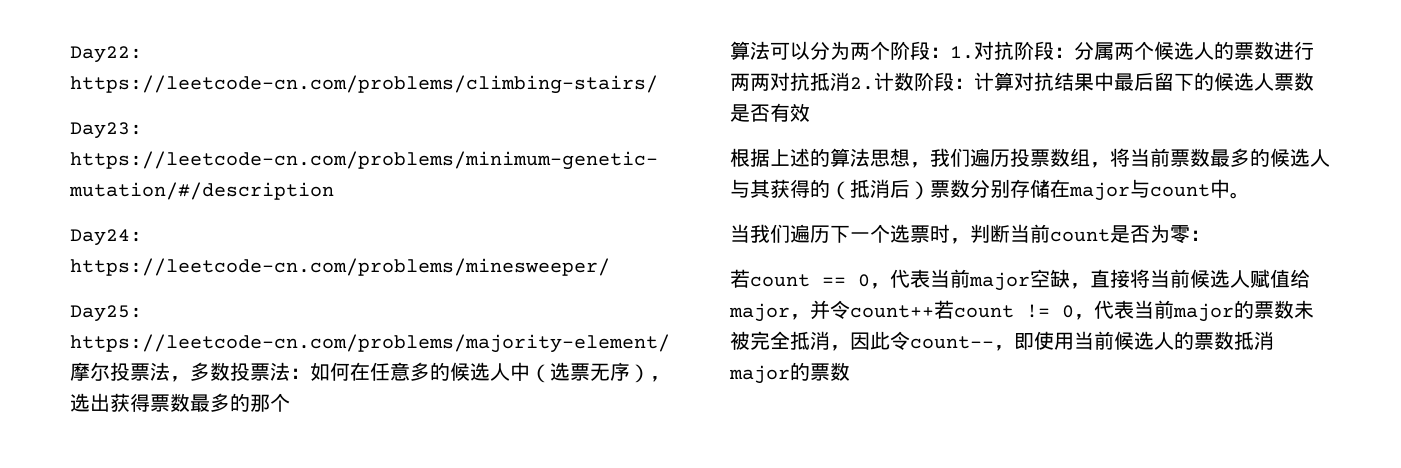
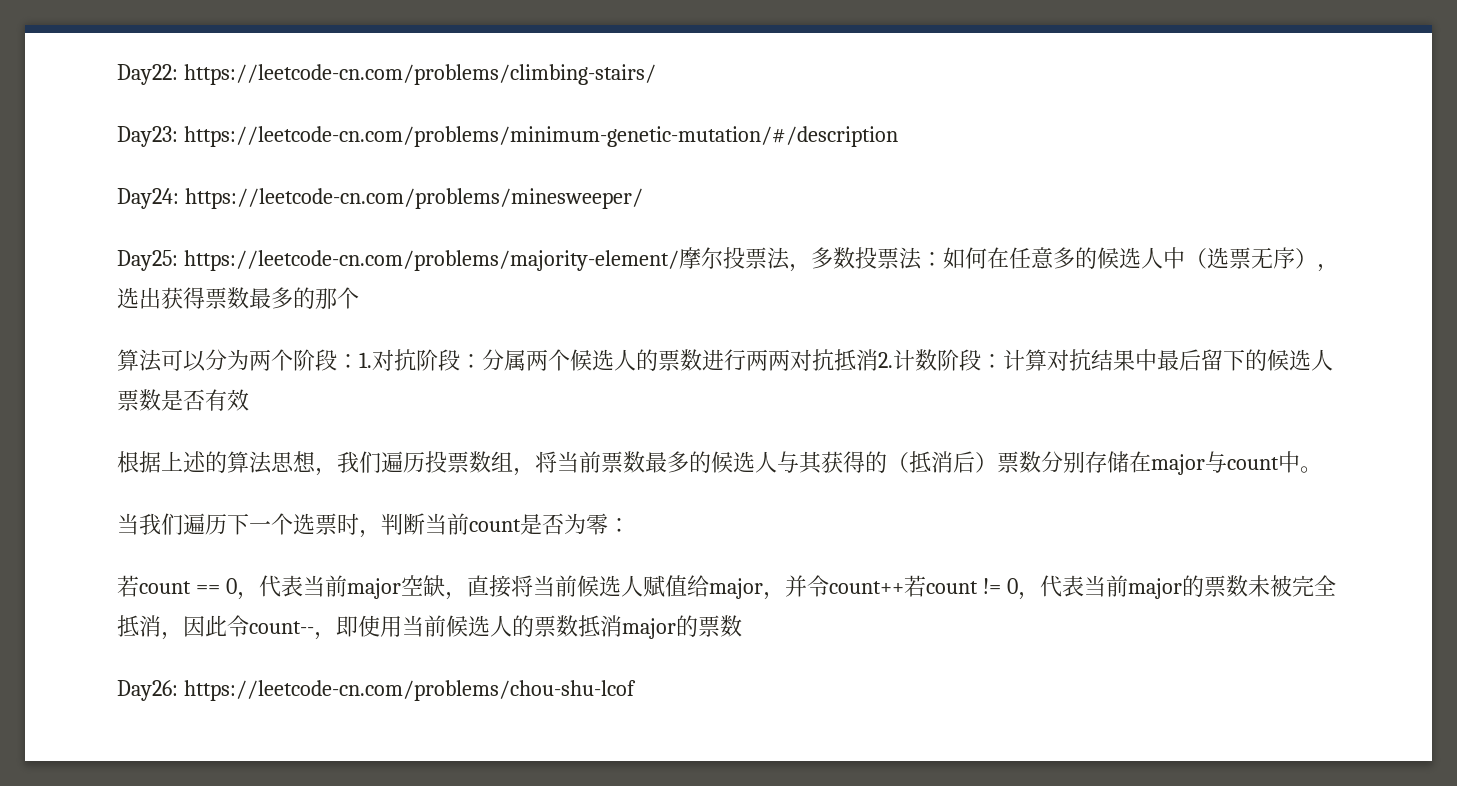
(850, 371) none -> [117,680,636,701] // Day26: https://leetcode-cn.com/problems/chou-shu-lcof

